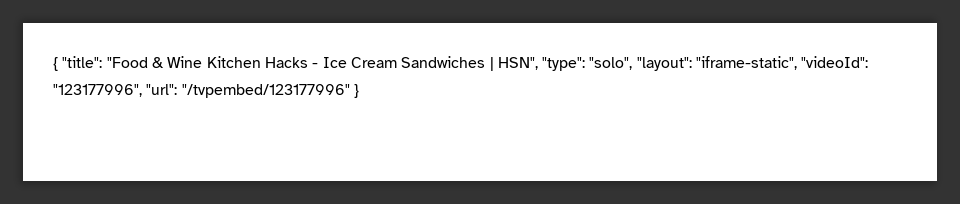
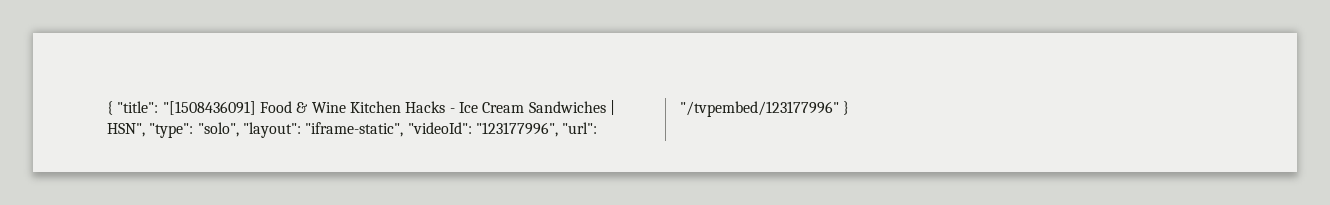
[106,57,148,68] "Food -> [162,101,292,115] "[1508436091] Food

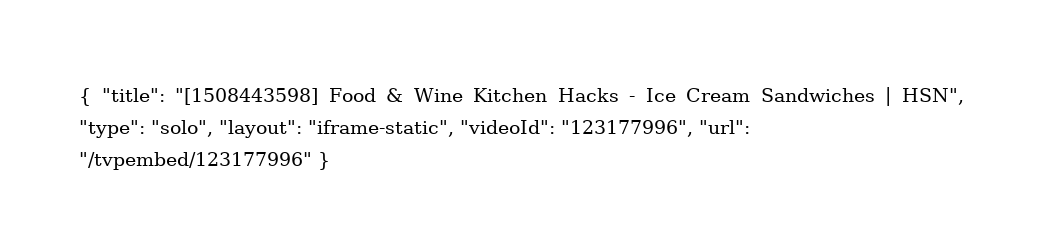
[162,101,256,115] "[1508436091] -> [175,88,319,105] "[1508443598]

